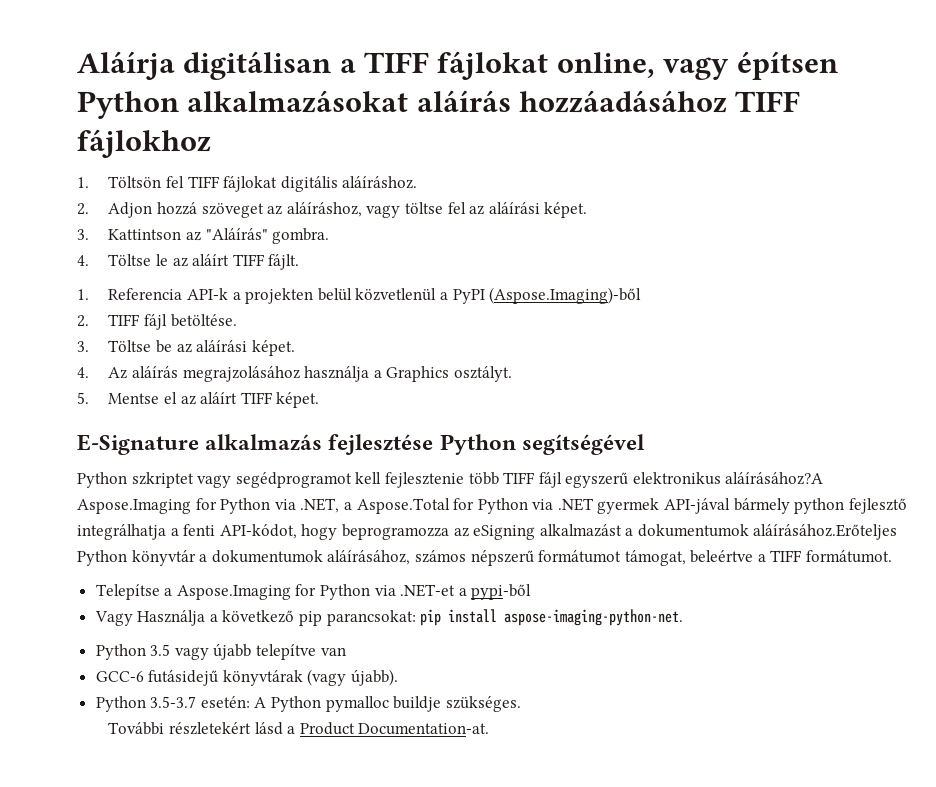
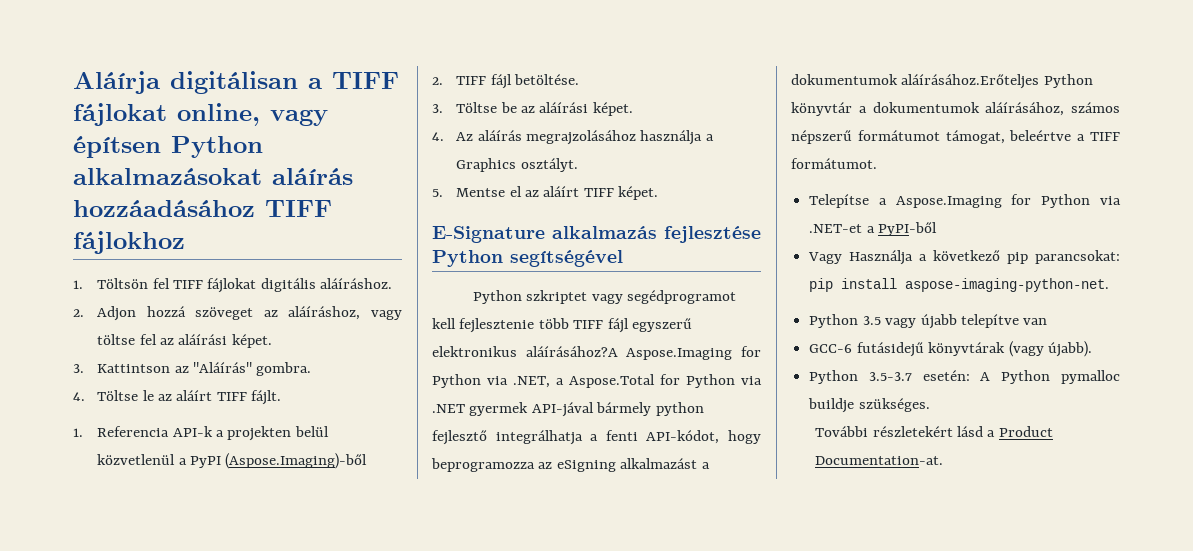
[471,584,532,600] pypi-ből -> [878,222,938,236] PyPI-ből

